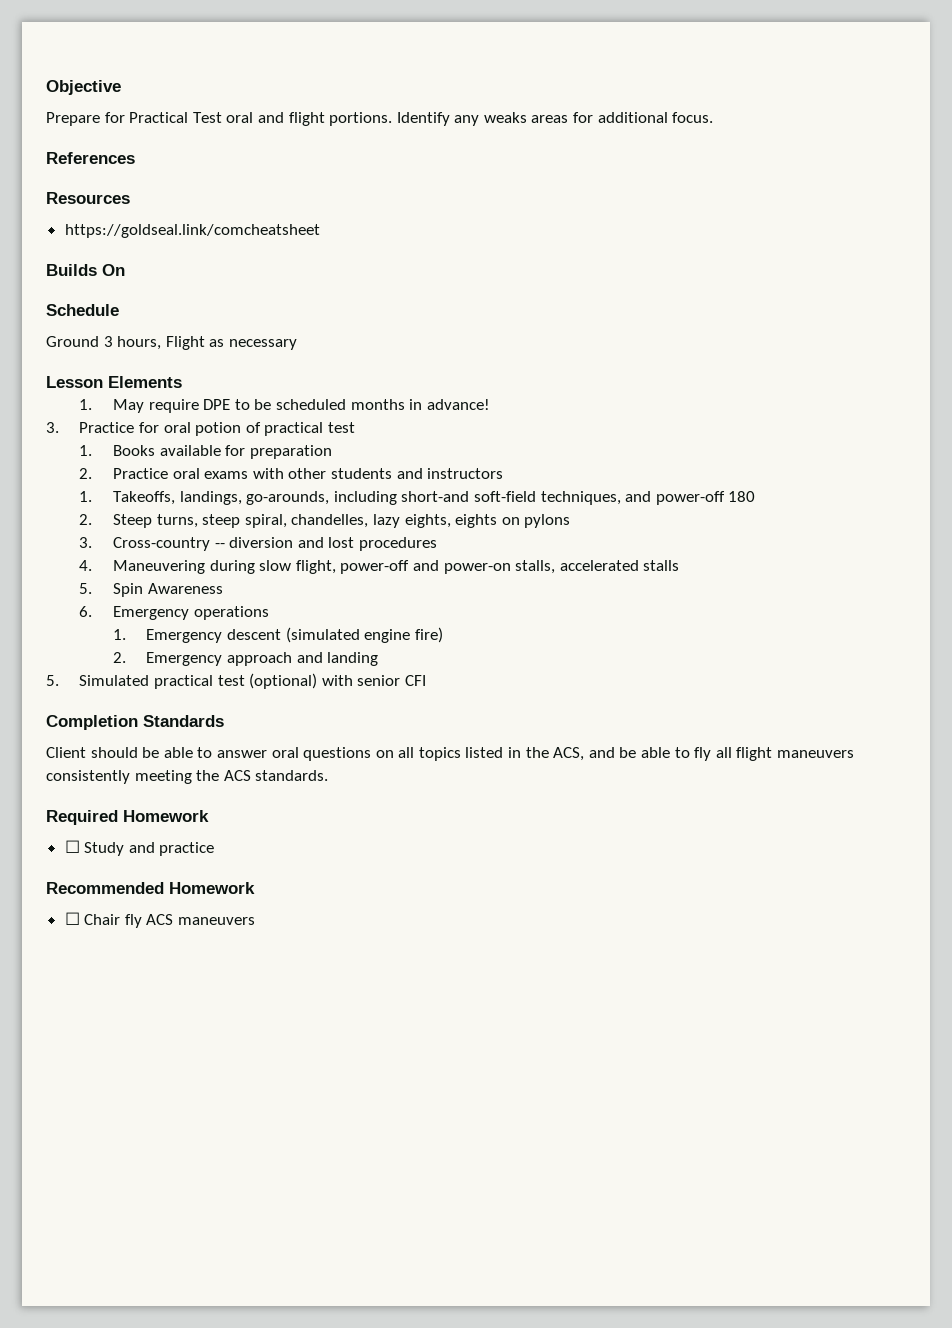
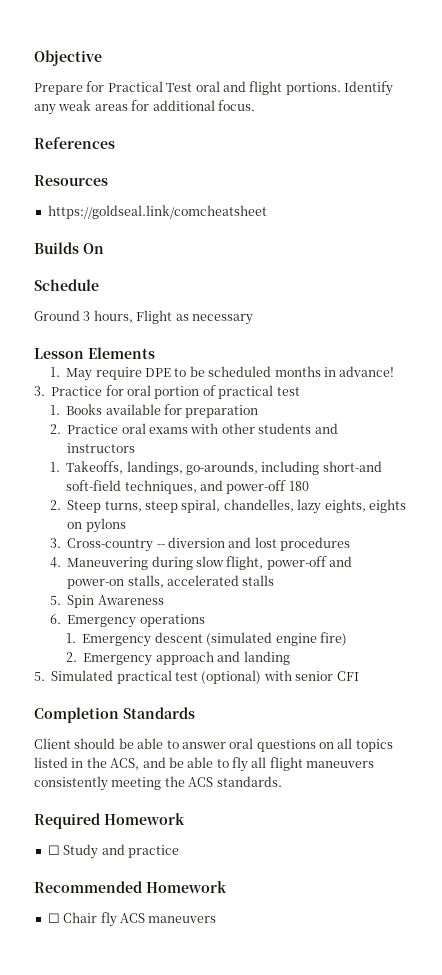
[483,112,527,123] weaks -> [58,100,92,111] weak
[195,422,242,436] potion -> [154,386,200,399] portion

